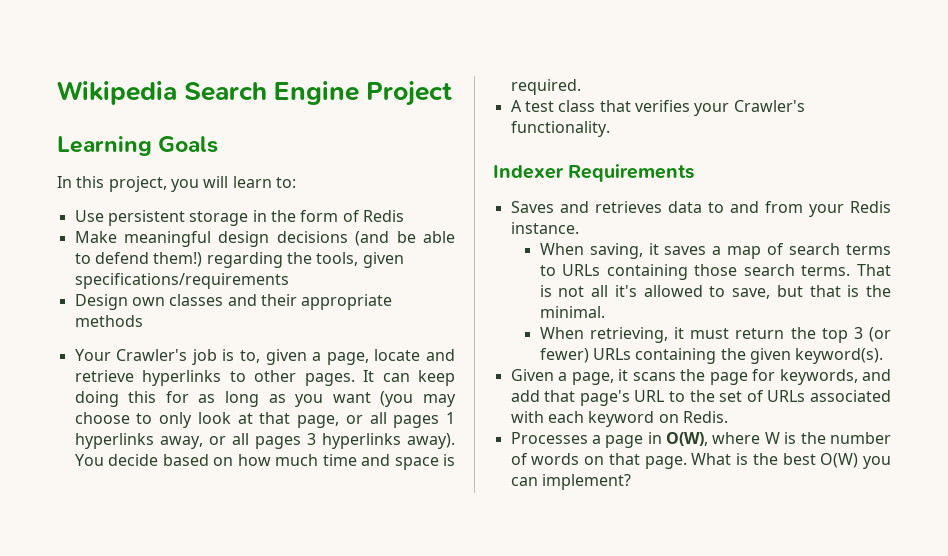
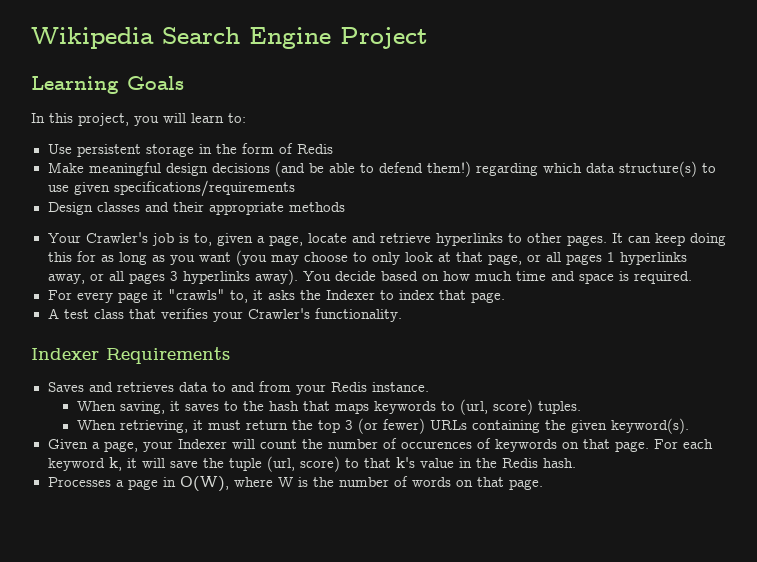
[286,252,359,266] the tools, -> [542,161,716,177] [47,185,69,192] which data structure(s) to use
[131,297,165,306] own -> (93, 208) none
(581, 87) none -> [47,289,505,303] // For every page it "crawls" to, it asks the Indexer to index that page.
[712,243,892,259] [539,264,891,280] [539,285,891,299] [539,306,605,318] a map of search terms to URLs containing those search terms. That is not all it's allowed to save, but that is the minimal. -> [223,399,581,415] to the hash that maps keywords to (url, score) tuples.
[618,369,891,385] [510,390,891,406] [510,411,728,427] it scans the page for keywords, and add that page's URL to the set of URLs associated with each keyword on Redis. -> [142,438,713,452] [47,456,576,472] your Indexer will count the number of occurences of keywords on that page. For each keyword k, it will save the tuple (url, score) to that k's value in the Redis hash.
[691,453,891,469] [510,474,631,490] What is the best O(W) you can implement? -> (543, 484) none

